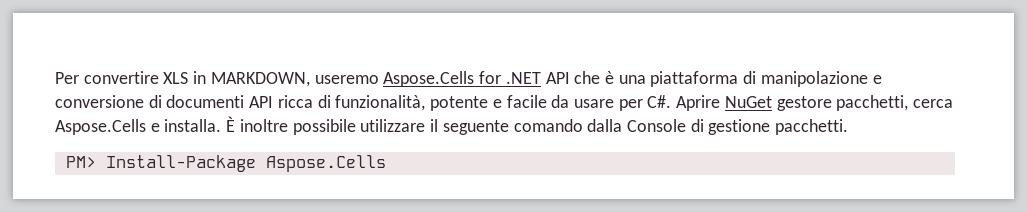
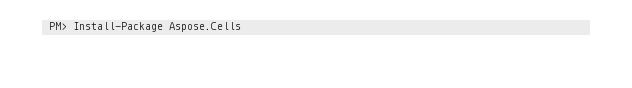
[55,71,882,87] [55,95,954,111] [55,116,849,135] Per convertire XLS in MARKDOWN, useremo Aspose.Cells for .NET API che è una piattaforma di manipolazione e conversione di documenti API ricca di funzionalità, potente e facile da usare per C#. Aprire NuGet gestore pacchetti, cerca Aspose.Cells e installa. È inoltre possibile utilizzare il seguente comando dalla Console di gestione pacchetti. // -> (49, 26) none

